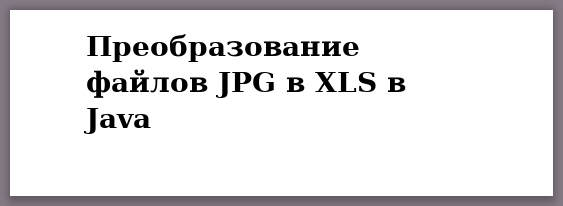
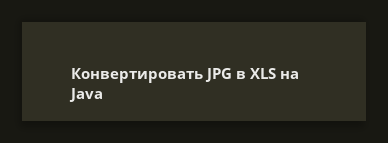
[86,34,360,62] [86,69,208,98] Преобразование файлов -> [71,68,203,83] Конвертировать
[387,77,406,92] в -> [280,71,300,79] на

